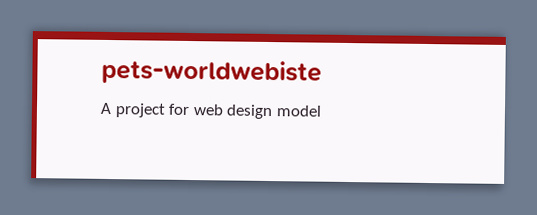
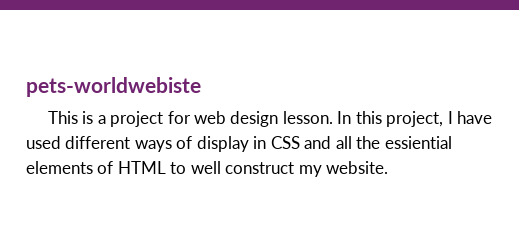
[100,102,112,115] A -> [47,111,106,124] This is a
[275,105,322,117] model -> [282,111,493,127] [26,136,452,152] [26,161,389,177] lesson. In this project, I have used different ways of display in CSS and all the essiential elements of HTML to well construct my website.

